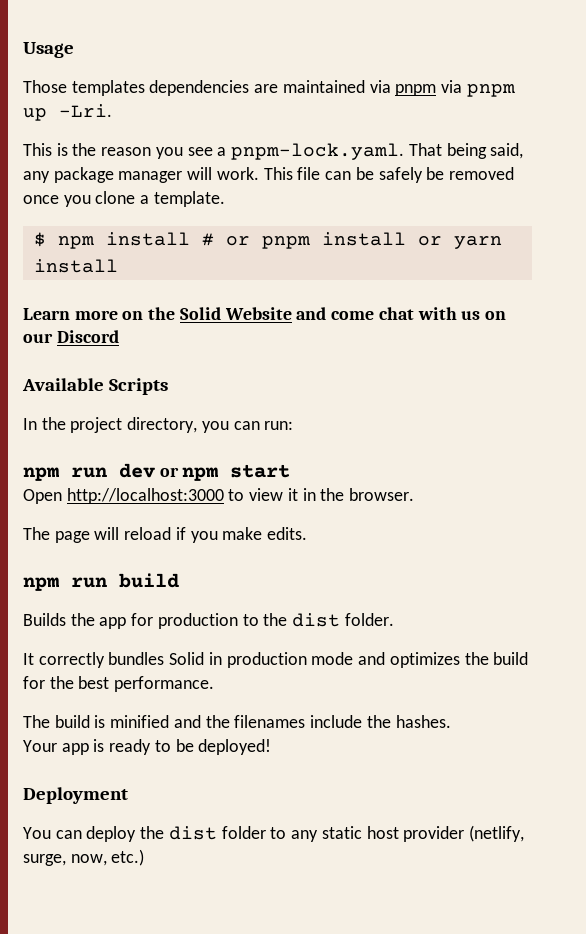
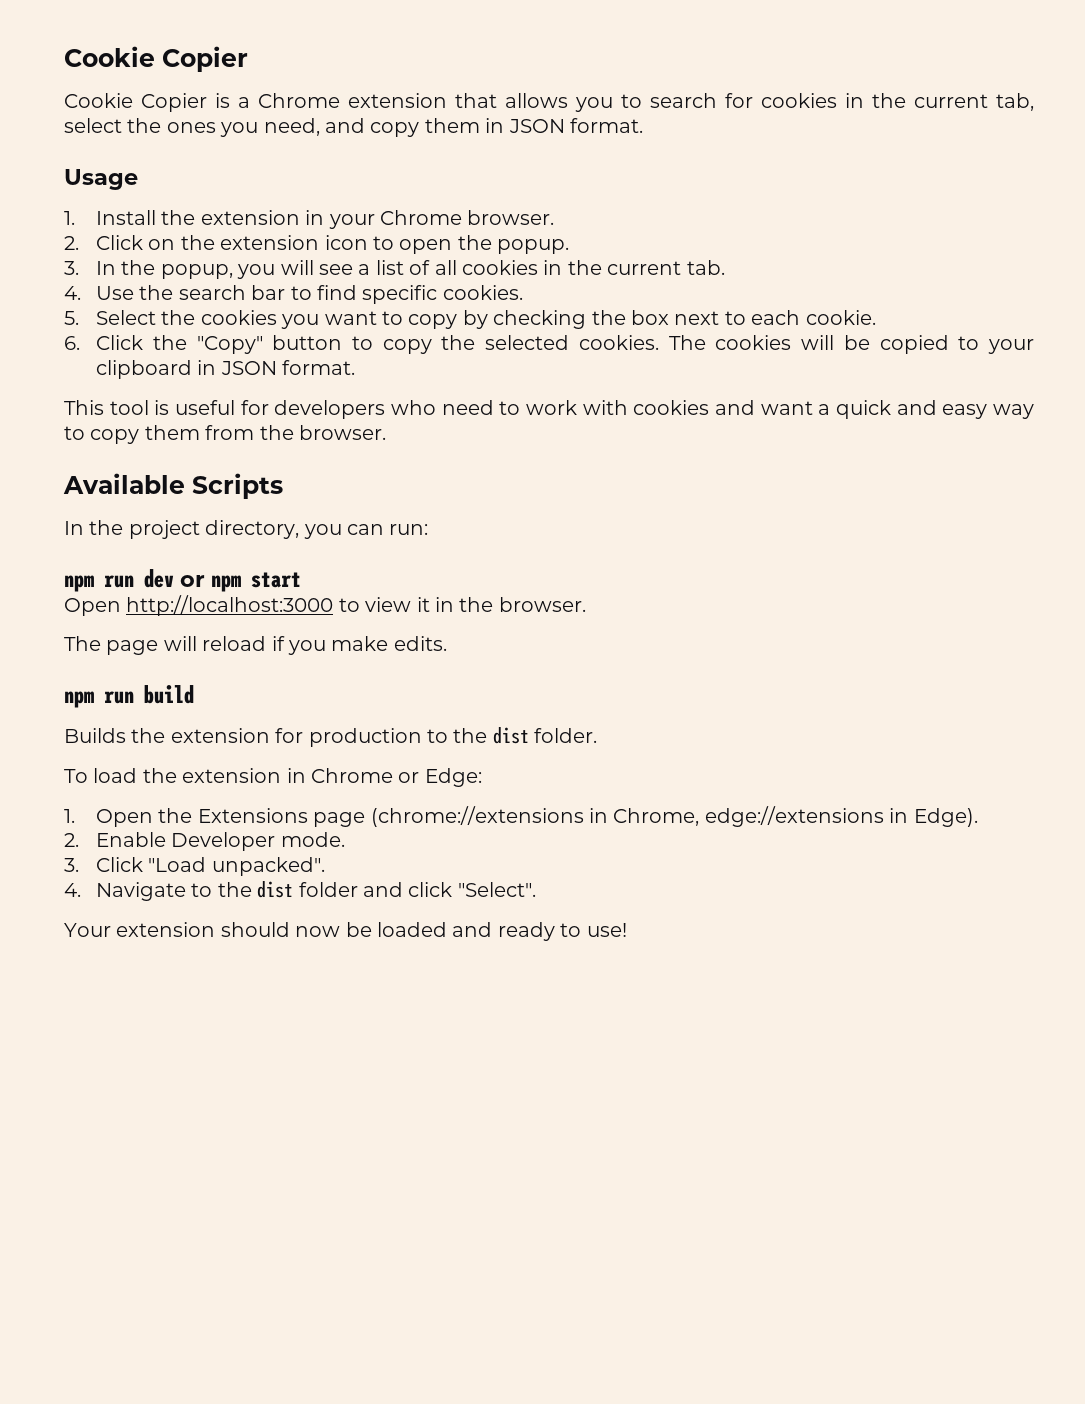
[23,42,74,58] [23,80,515,97] [23,104,112,121] [23,143,524,160] [23,167,514,183] [23,191,225,207] [33,232,502,249] [33,259,118,273] [23,307,506,320] [23,330,119,343] Usage // Those templates dependencies are maintained via pnpm via pnpm up -Lri. // This is the reason you see a pnpm-lock.yaml. That being said, any package manager will work. This file can be safely be removed once you clone a template. // $ npm install # or pnpm install or yarn install // Learn more on the Solid Website and come chat with us on our Discord -> [64,46,248,72] [64,93,1034,112] [64,118,643,137] [64,169,138,190] [64,210,555,229] [64,235,570,254] [64,260,725,279] [64,285,523,304] [64,310,876,329] [64,335,1035,354] [96,360,356,379] [64,400,1034,419] [64,425,386,444] Cookie Copier // Cookie Copier is a Chrome extension that allows you to search for cookies in the current tab, select the ones you need, and copy them in JSON format. // Usage // 1. Install the extension in your Chrome browser. // 2. Click on the extension icon to open the popup. // 3. In the popup, you will see a list of all cookies in the current tab. // 4. Use the search bar to find specific cookies. // 5. Select the cookies you want to copy by checking the box next to each cookie. // 6. Click the "Copy" button to copy the selected cookies. The cookies will be copied to your clipboard in JSON format. // This tool is useful for developers who need to work with cookies and want a quick and easy way to copy them from the browser.
[99,617,127,629] app -> [170,728,270,743] extension
[23,652,529,668] [23,676,215,692] [23,715,451,728] [23,739,272,755] [23,787,128,804] [23,825,524,842] [23,849,145,866] It correctly bundles Solid in production mode and optimizes the build for the best performance. // The build is minified and the filenames include the hashes. // Your app is ready to be deployed! // Deployment // You can deploy the dist folder to any static host provider (netlify, surge, now, etc.) -> [64,768,482,787] [64,806,978,827] [64,832,345,851] [64,857,325,876] [64,881,536,901] [64,922,627,941] To load the extension in Chrome or Edge: // 1. Open the Extensions page (chrome://extensions in Chrome, edge://extensions in Edge). // 2. Enable Developer mode. // 3. Click "Load unpacked". // 4. Navigate to the dist folder and click "Select". // Your extension should now be loaded and ready to use!

